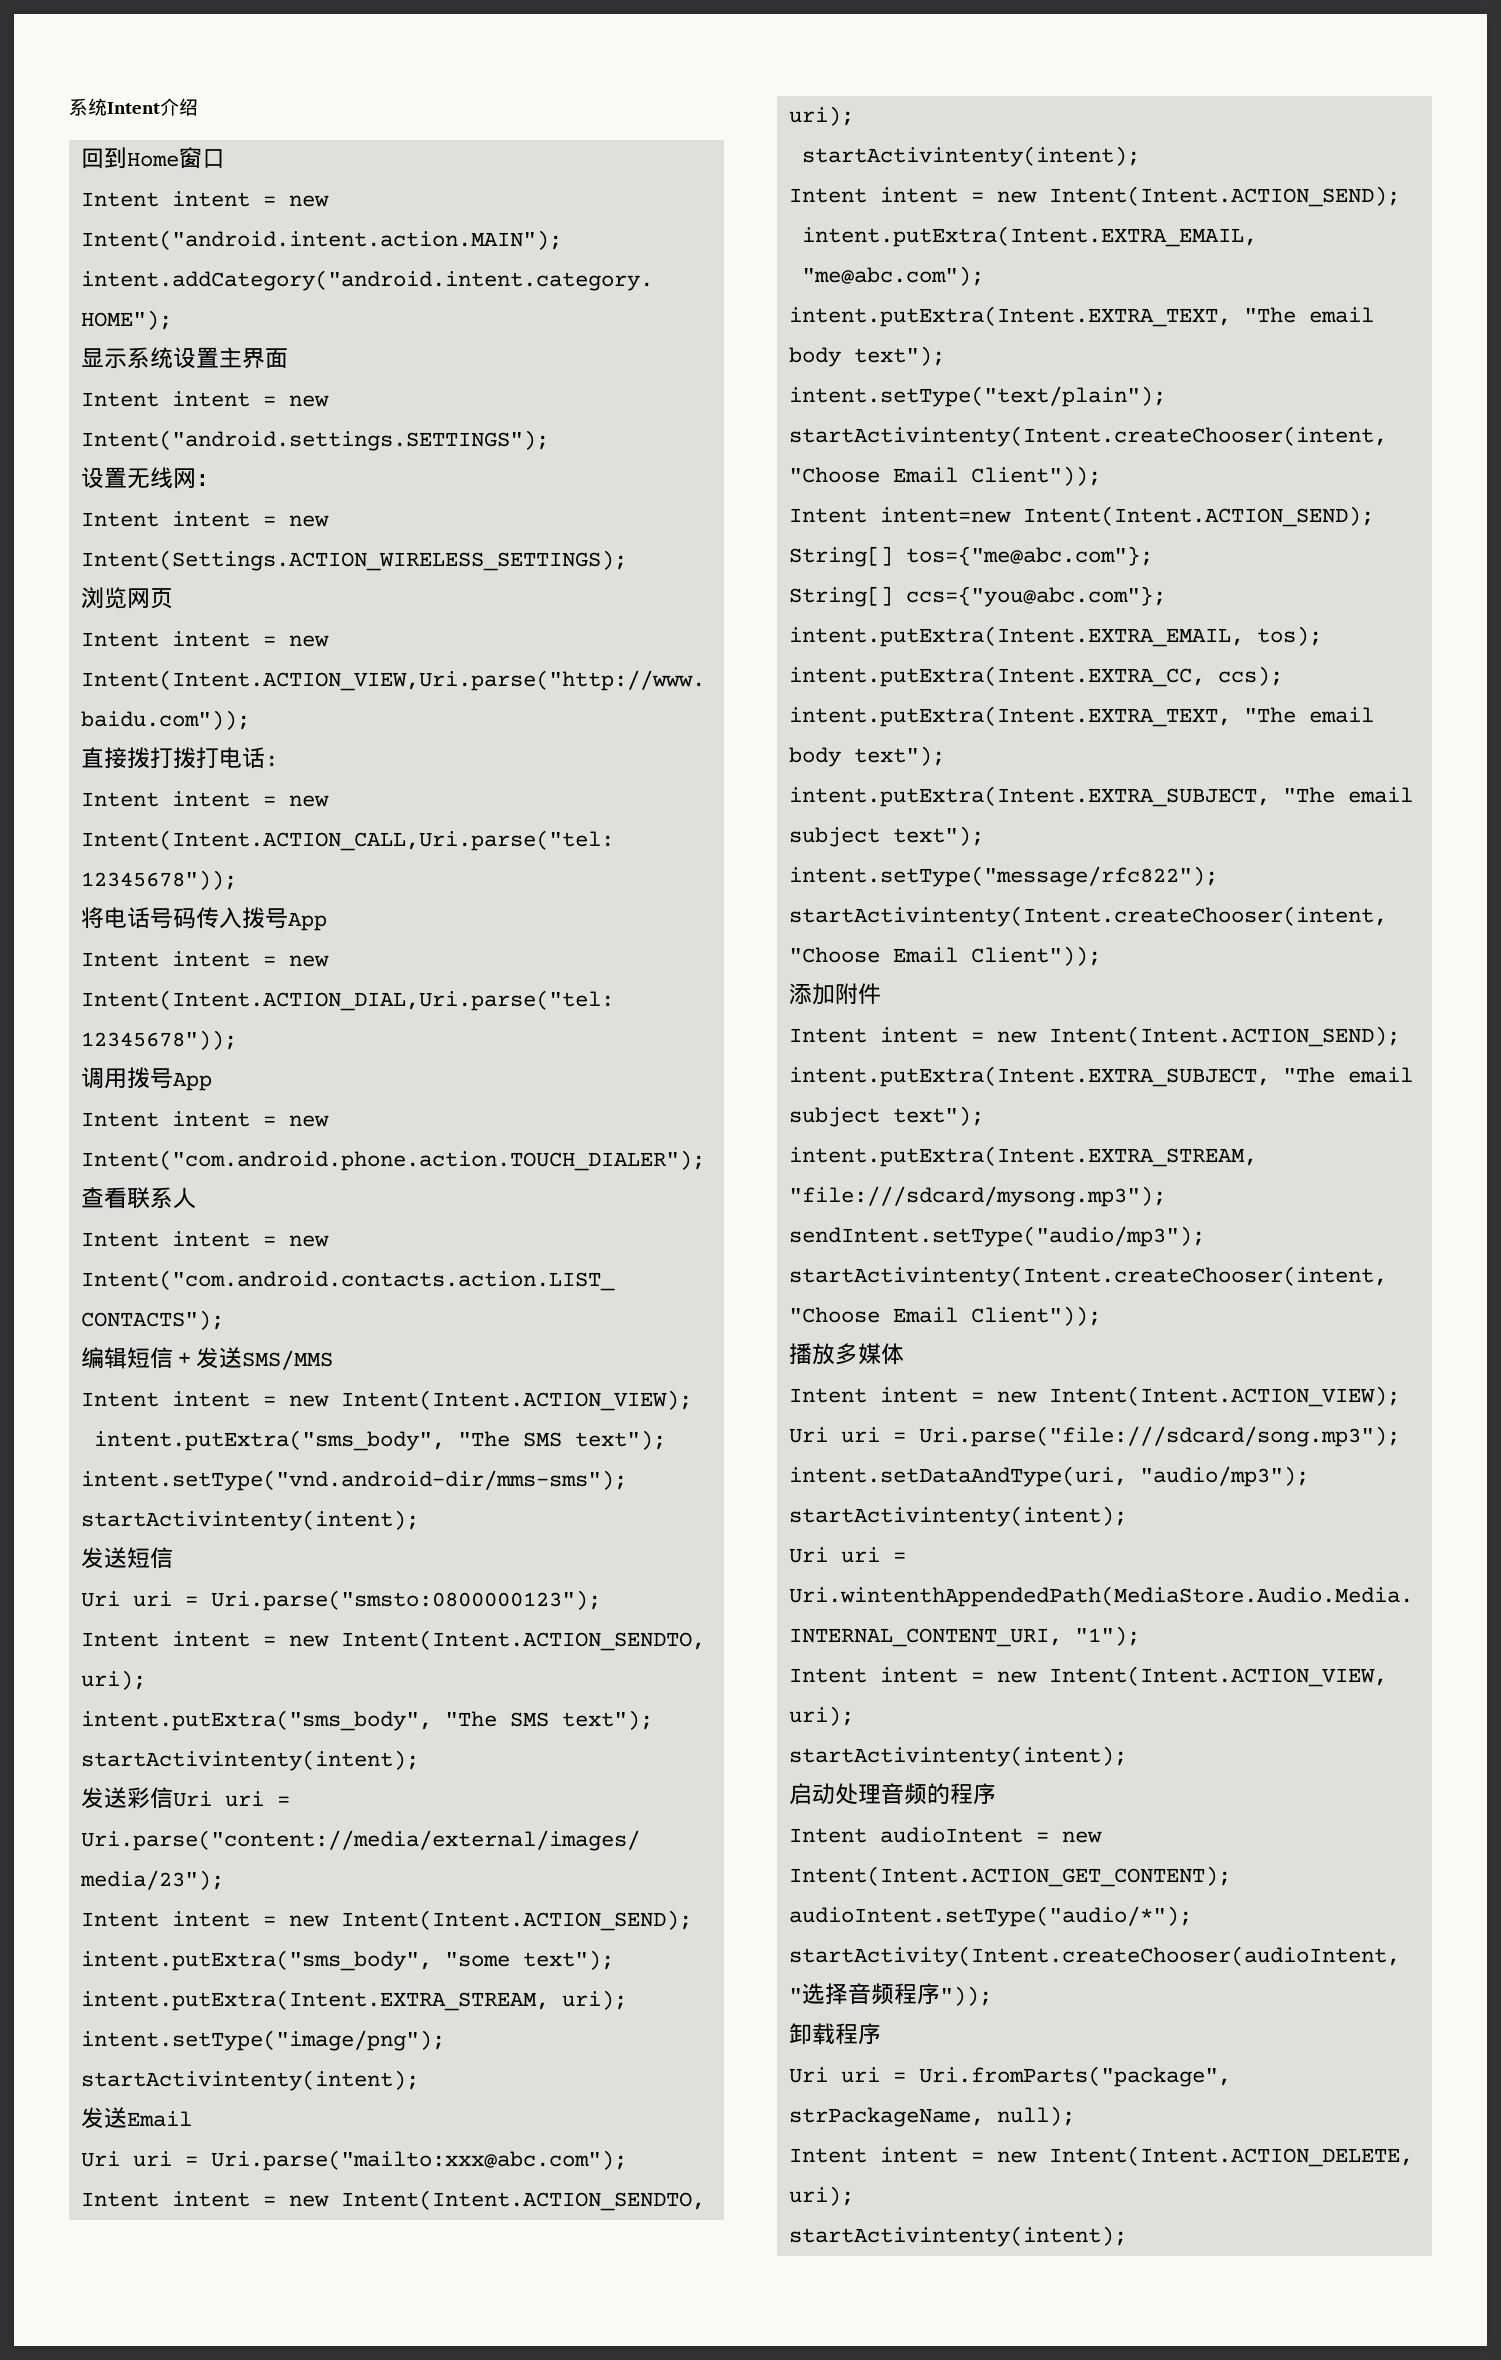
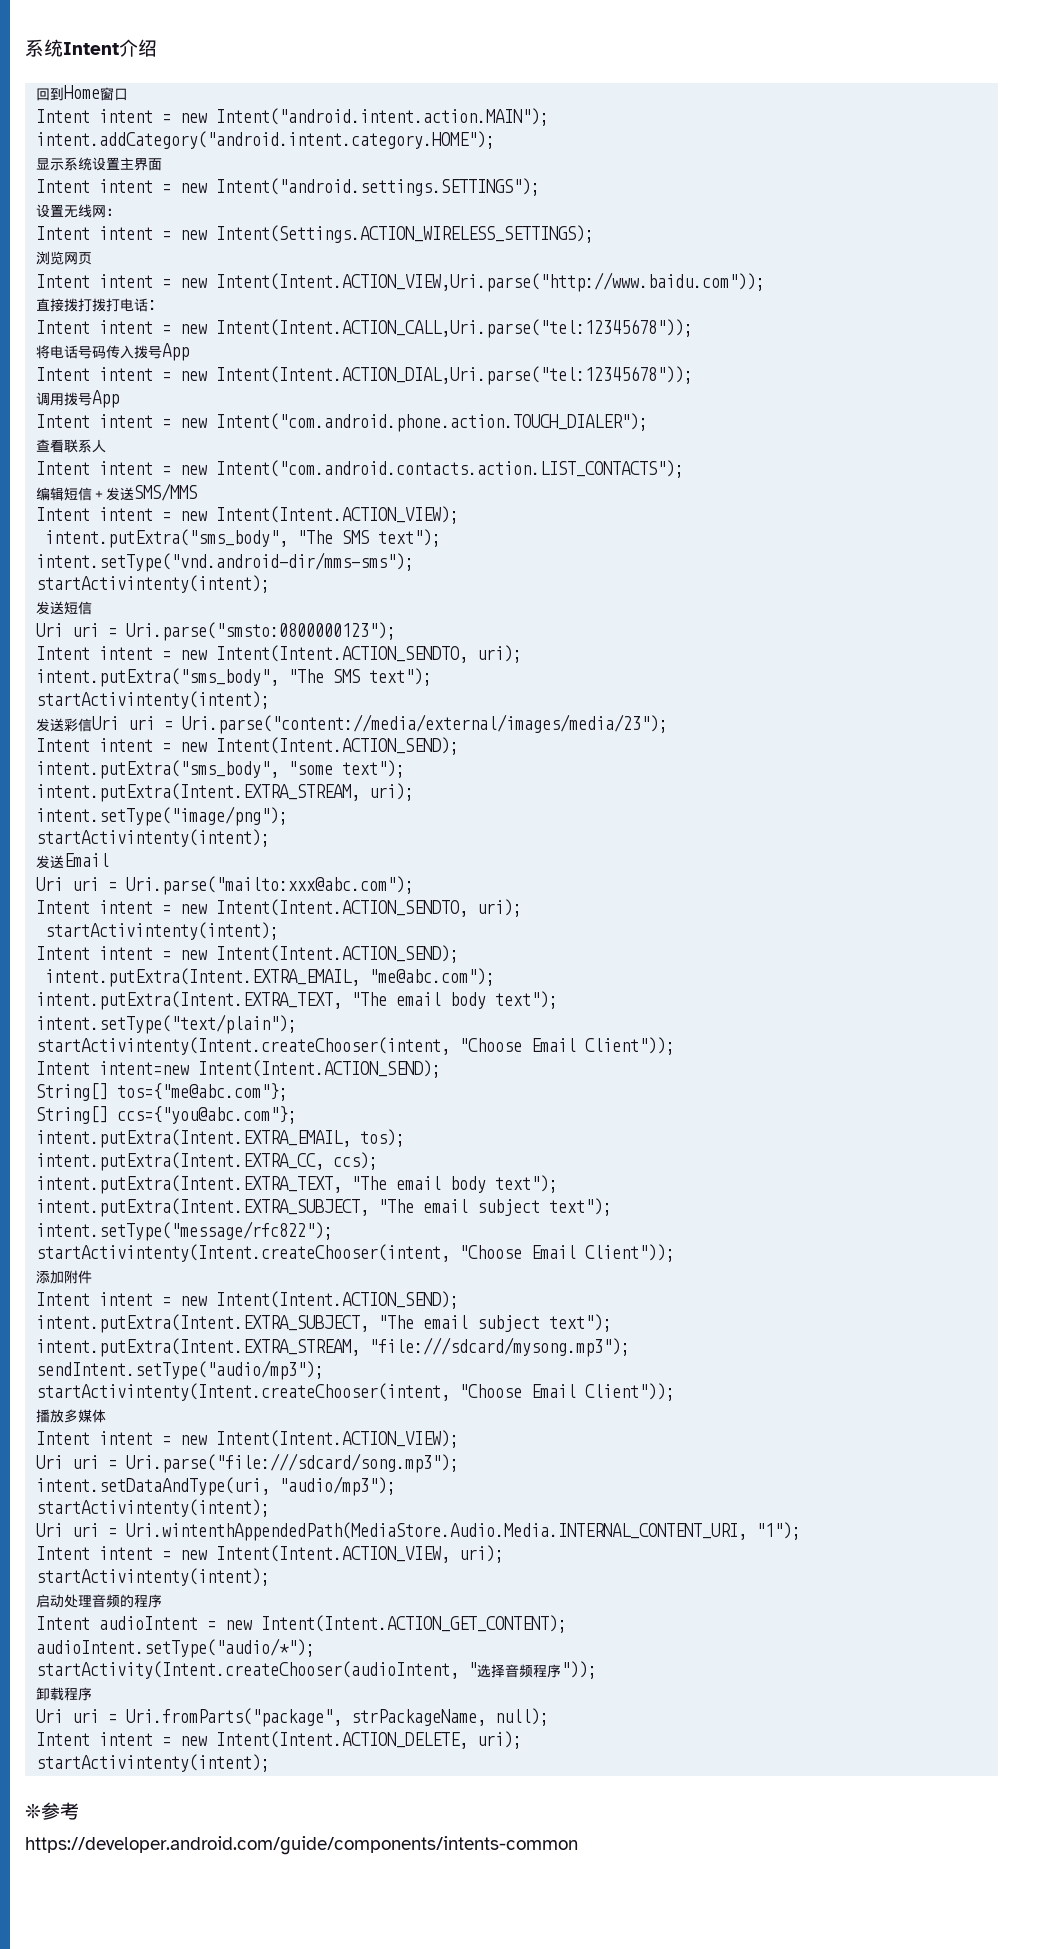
(1127, 2236) none -> [25,1802,79,1820] [25,1836,578,1855] // ❊参考 // https://developer.android.com/guide/components/intents-common

